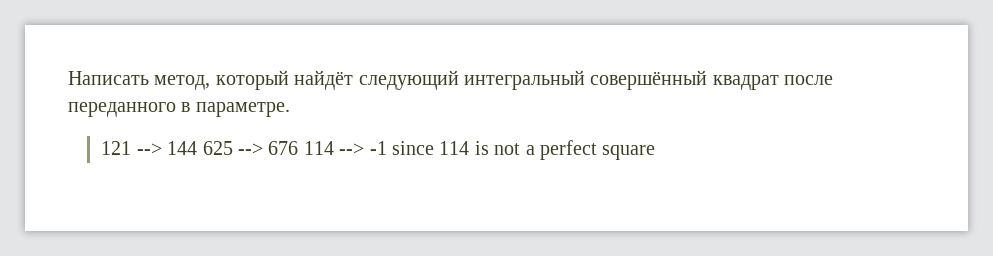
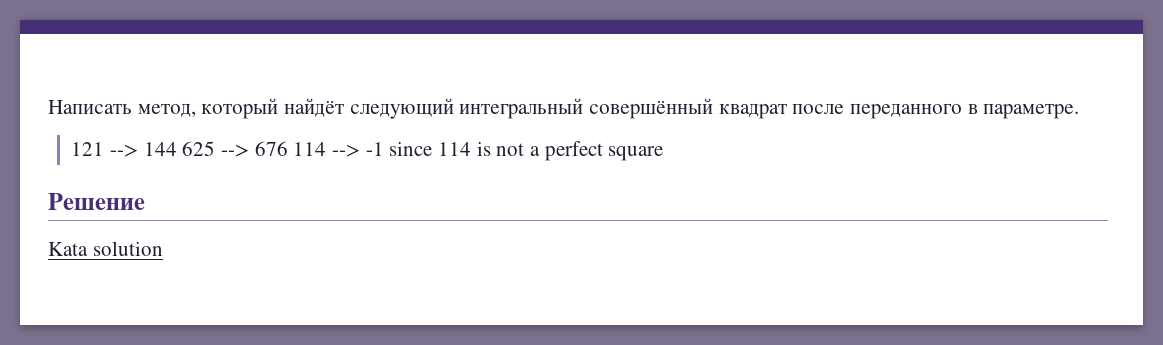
(656, 152) none -> [48,193,145,210] [48,241,163,256] // Решение // Kata solution

